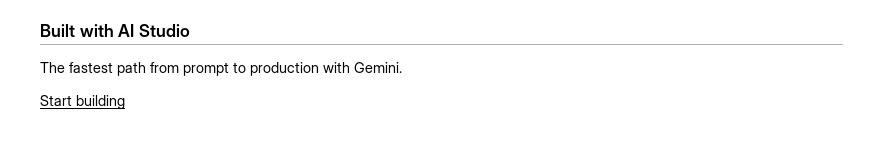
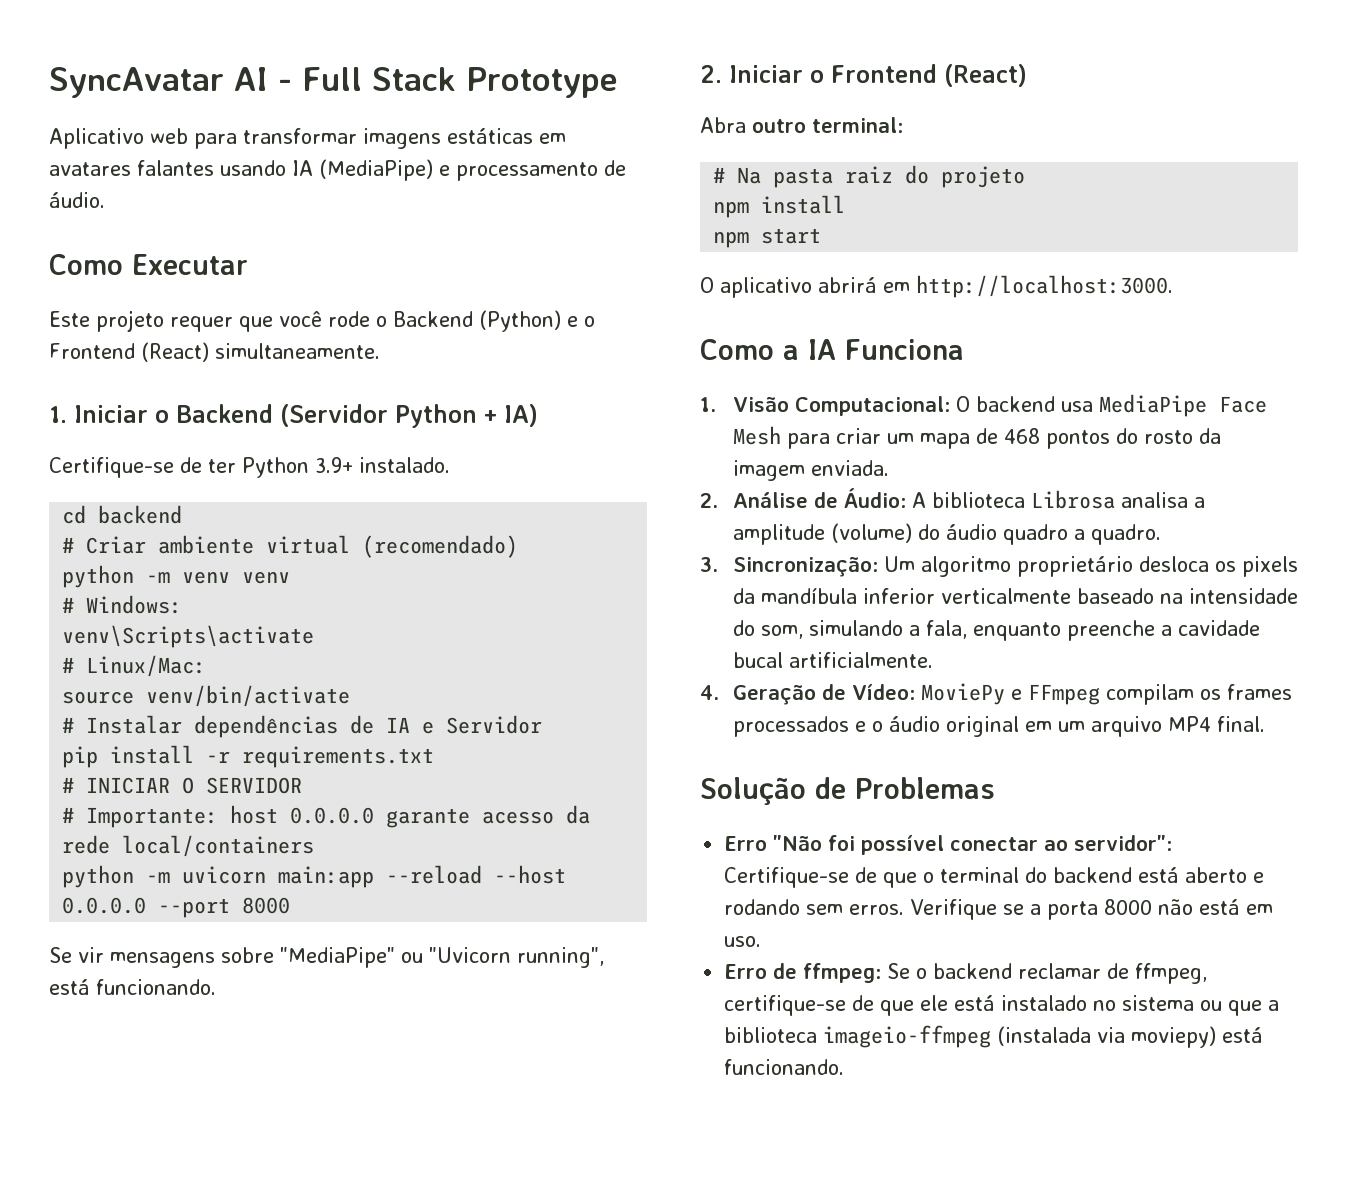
[40,24,190,37] [40,62,402,76] [40,95,125,109] Built with AI Studio // The fastest path from prompt to production with Gemini. // Start building -> [49,67,618,98] [49,128,566,149] [49,159,626,181] [49,192,105,208] [49,254,248,275] [49,310,595,332] [49,342,380,362] [49,404,538,428] [49,457,450,478] [62,505,183,524] [62,535,519,558] [62,565,291,588] [62,595,183,614] [62,625,315,648] [62,655,207,677] [62,685,351,707] [62,715,543,738] [62,745,435,768] [62,777,303,794] [62,805,591,828] [62,835,315,857] [62,865,567,888] [62,897,291,918] [49,947,604,968] [49,979,216,995] [700,64,1027,87] [700,117,903,133] [713,165,1026,188] [713,195,846,218] [713,228,822,248] [700,275,1173,298] [700,339,964,360] [700,394,1267,417] [732,426,1221,449] [732,460,889,481] [700,488,1205,509] [732,523,1161,545] [700,556,1298,577] [732,588,1298,604] [732,620,1260,641] [732,652,933,668] [700,683,1292,705] [732,716,1265,737] [700,777,995,805] [724,834,1173,855] [724,867,1265,888] [724,899,1274,920] [724,936,762,947] [724,963,1208,984] [724,995,1280,1016] [724,1025,1264,1048] [724,1059,845,1075] SyncAvatar AI - Full Stack Prototype // Aplicativo web para transformar imagens estáticas em avatares falantes usando IA (MediaPipe) e processamento de áudio. // Como Executar // Este projeto requer que você rode o Backend (Python) e o Frontend (React) simultaneamente. // 1. Iniciar o Backend (Servidor Python + IA) // Certifique-se de ter Python 3.9+ instalado. // cd backend // # Criar ambiente virtual (recomendado) // python -m venv venv // # Windows: // venv\Scripts\activate // # Linux/Mac: // source venv/bin/activate // # Instalar dependências de IA e Servidor // pip install -r requirements.txt // # INICIAR O SERVIDOR // # Importante: host 0.0.0.0 garante acesso da rede local/containers // python -m uvicorn main:app --reload --host 0.0.0.0 --port 8000 // Se vir mensagens sobre "MediaPipe" ou "Uvicorn running", está funcionando. // 2. Iniciar o Frontend (React) // Abra outro terminal: // # Na pasta raiz do projeto // npm install // npm start // O aplicativo abrirá em http://localhost:3000. // Como a IA Funciona // 1. Visão Computacional: O backend usa MediaPipe Face Mesh para criar um mapa de 468 pontos do rosto da imagem enviada. // 2. Análise de Áudio: A biblioteca Librosa analisa a amplitude (volume) do áudio quadro a quadro. // 3. Sincronização: Um algoritmo proprietário desloca os pixels da mandíbula inferior verticalmente baseado na intensidade do som, simulando a fala, enquanto preenche a cavidade bucal artificialmente. // 4. Geração de Vídeo: MoviePy e FFmpeg compilam os frames processados e o áudio original em um arquivo MP4 final. // Solução de Problemas // Erro "Não foi possível conectar ao servidor": Certifique-se de que o terminal do backend está aberto e rodando sem erros. Verifique se a porta 8000 não está em uso. // Erro de ffmpeg: Se o backend reclamar de ffmpeg, certifique-se de que ele está instalado no sistema ou que a biblioteca imageio-ffmpeg (instalada via moviepy) está funcionando.

